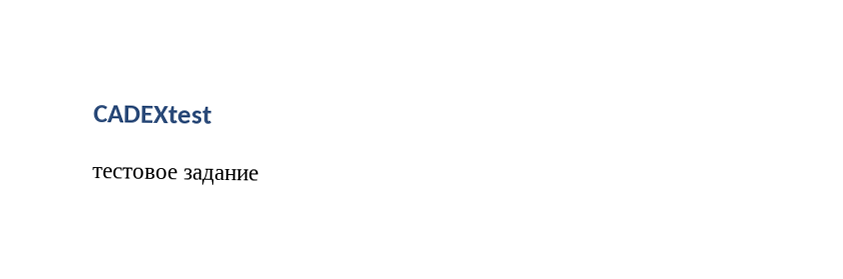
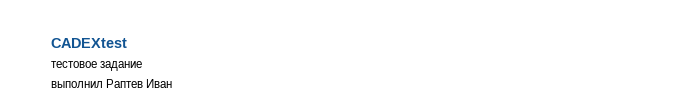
(260, 177) none -> [51,79,173,88] // выполнил Раптев Иван

